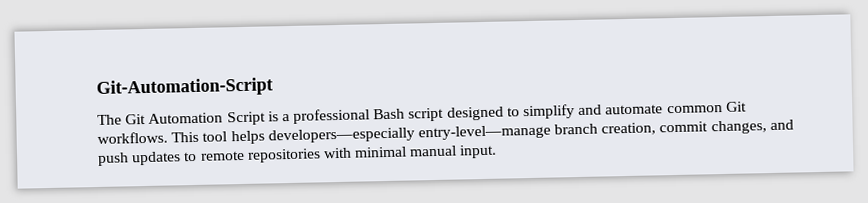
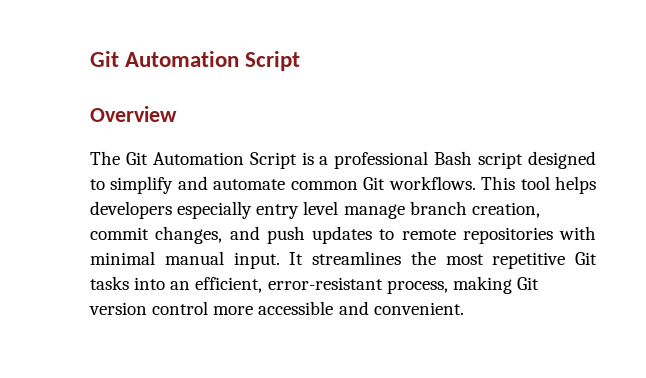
[96,77,273,99] Git-Automation-Script -> [90,51,301,71] [90,106,177,122] Git Automation Script // Overview
[267,124,551,144] developers—especially entry-level—manage -> [90,201,405,219] developers especially entry level manage
(498, 151) none -> [289,251,597,269] [90,276,539,294] [89,301,464,315] It streamlines the most repetitive Git tasks into an efficient, error-resistant process, making Git version control more accessible and convenient.

